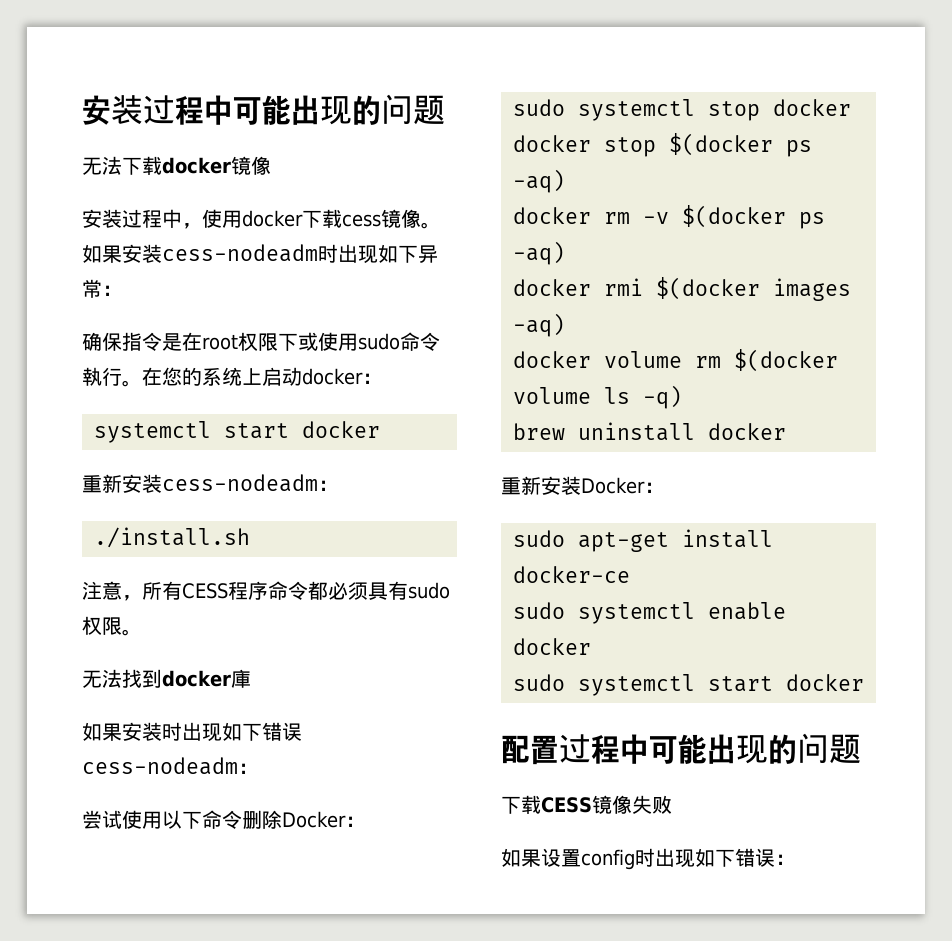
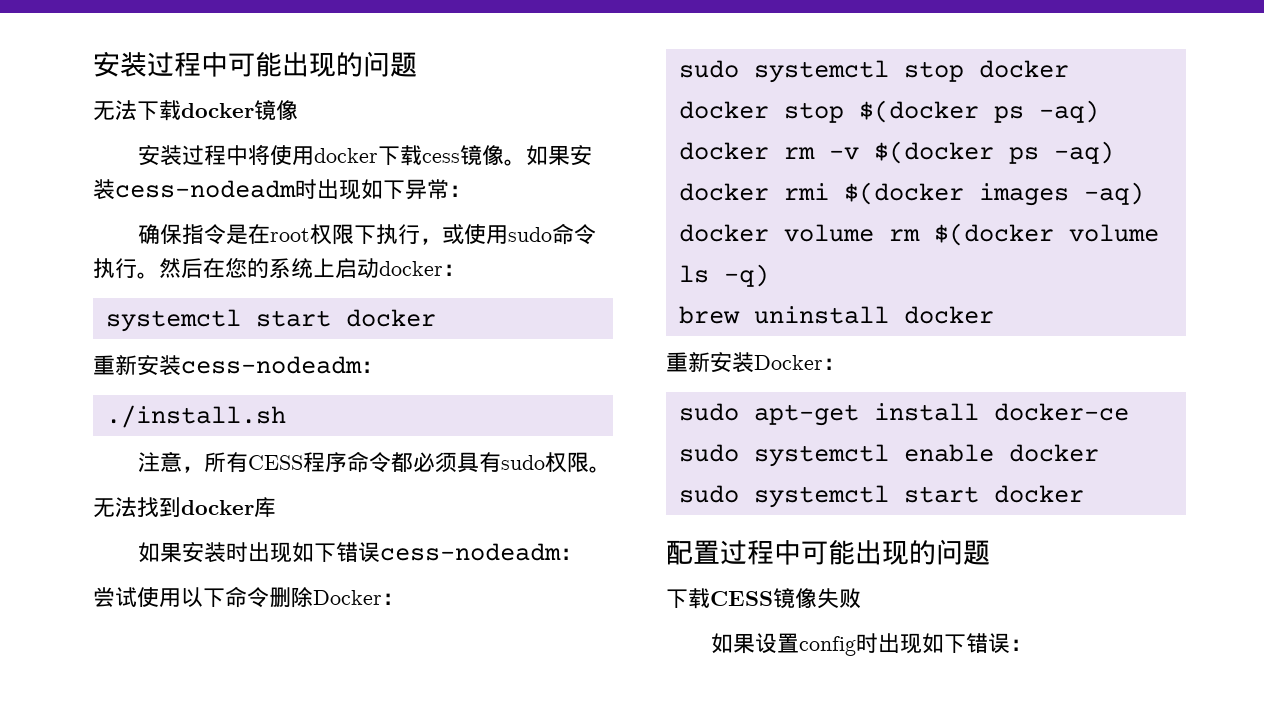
[182,223,202,229] ， -> [248,144,271,165] 将
(298, 342) none -> [376,224,443,245] 执行，
[82,367,142,387] 執行。 -> [93,258,203,279] 执行。然后
[231,669,251,688] 庫 -> [254,497,276,517] 库

